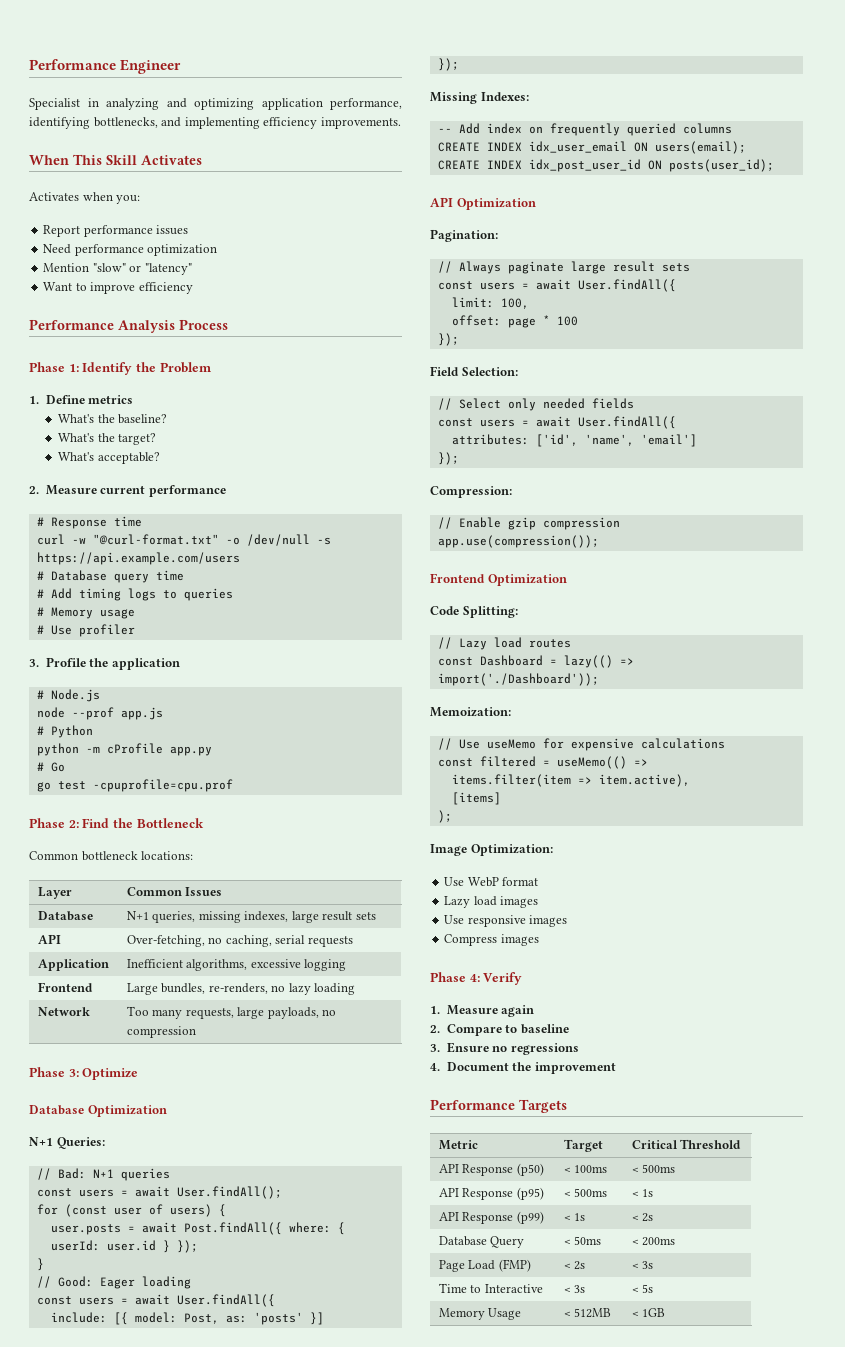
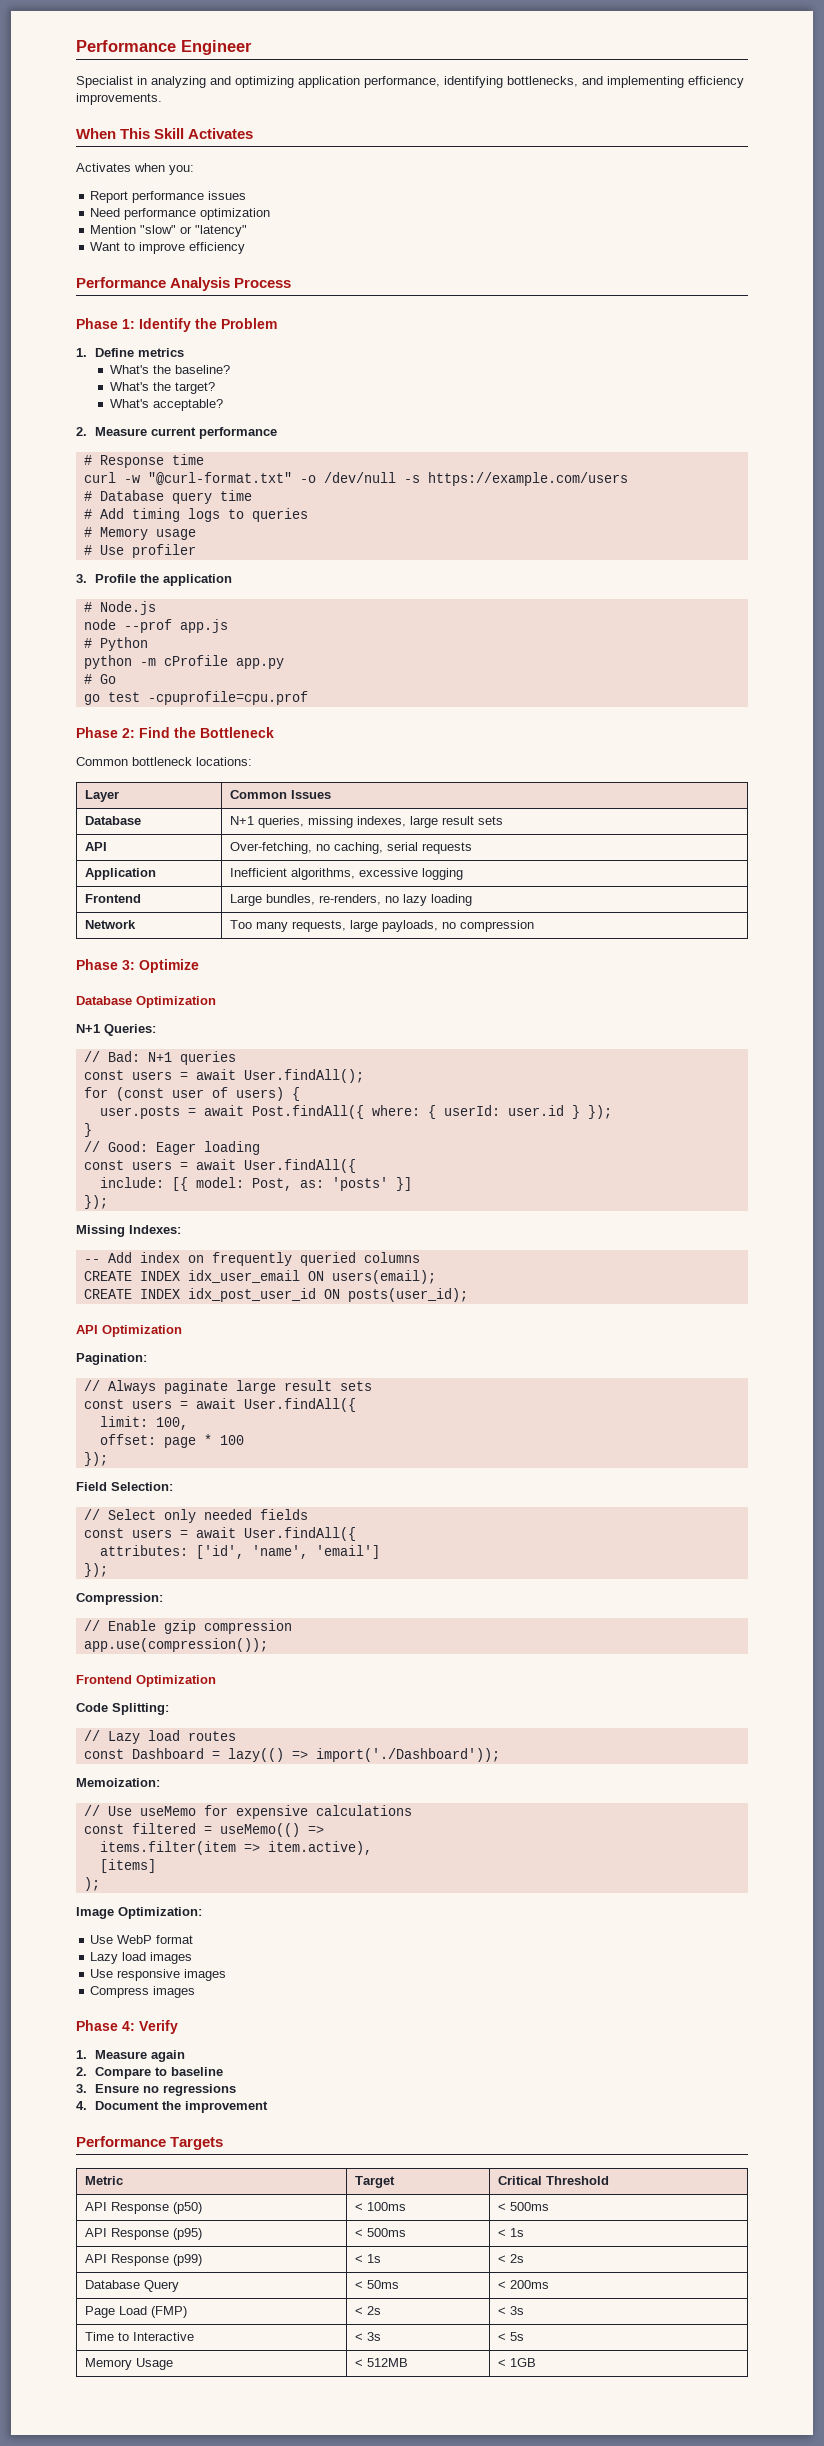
[36,552,240,565] https://api.example.com/users -> [427,472,628,486] https://example.com/users

